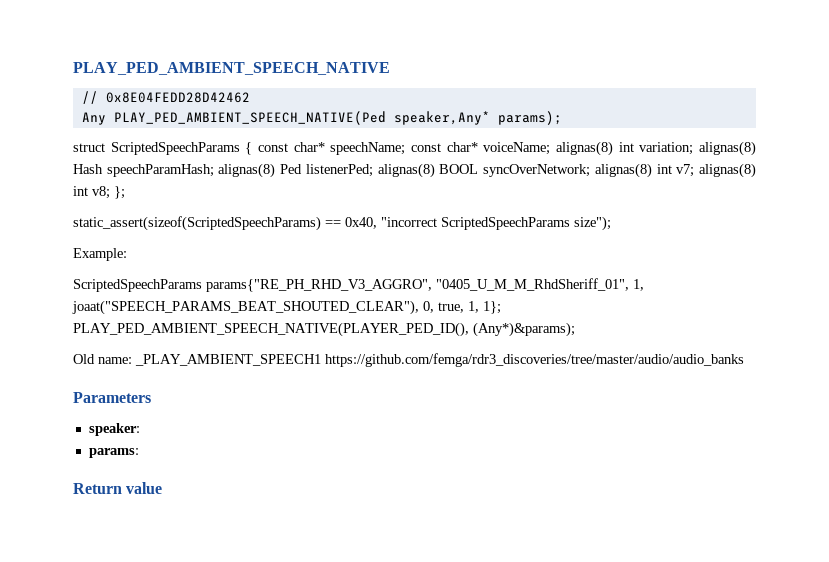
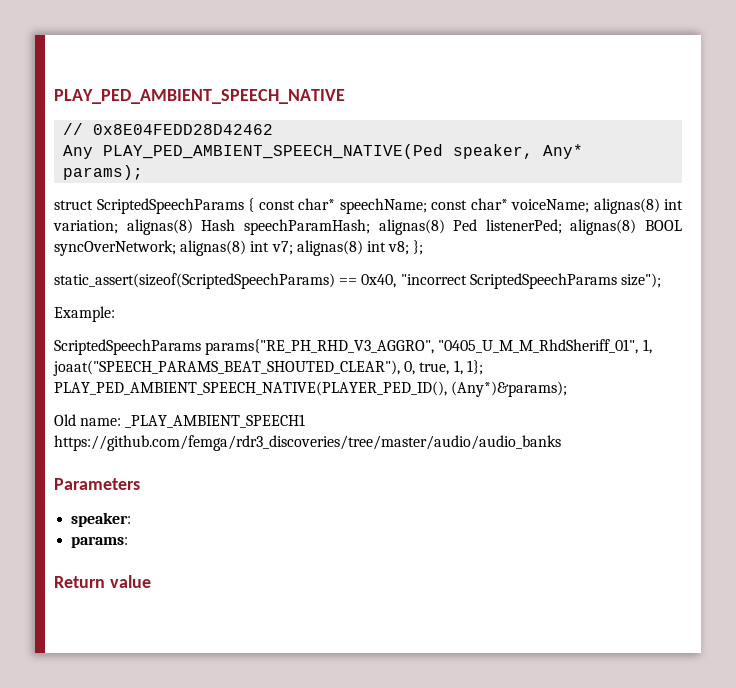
[393,111,490,125] speaker,Any* -> [453,144,584,159] speaker, Any*

